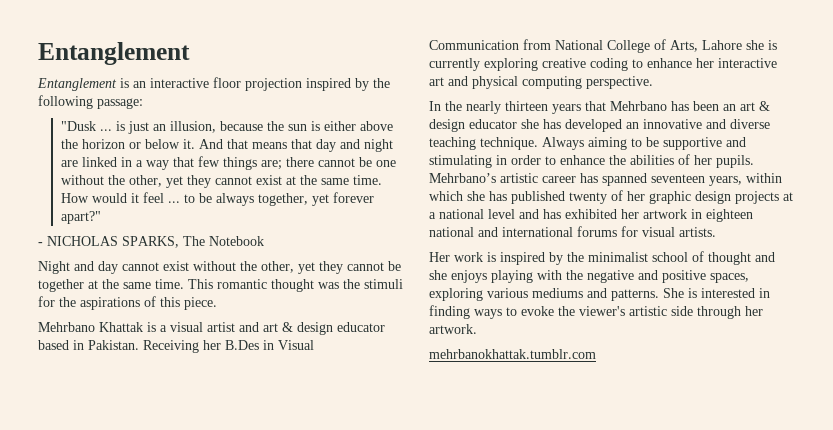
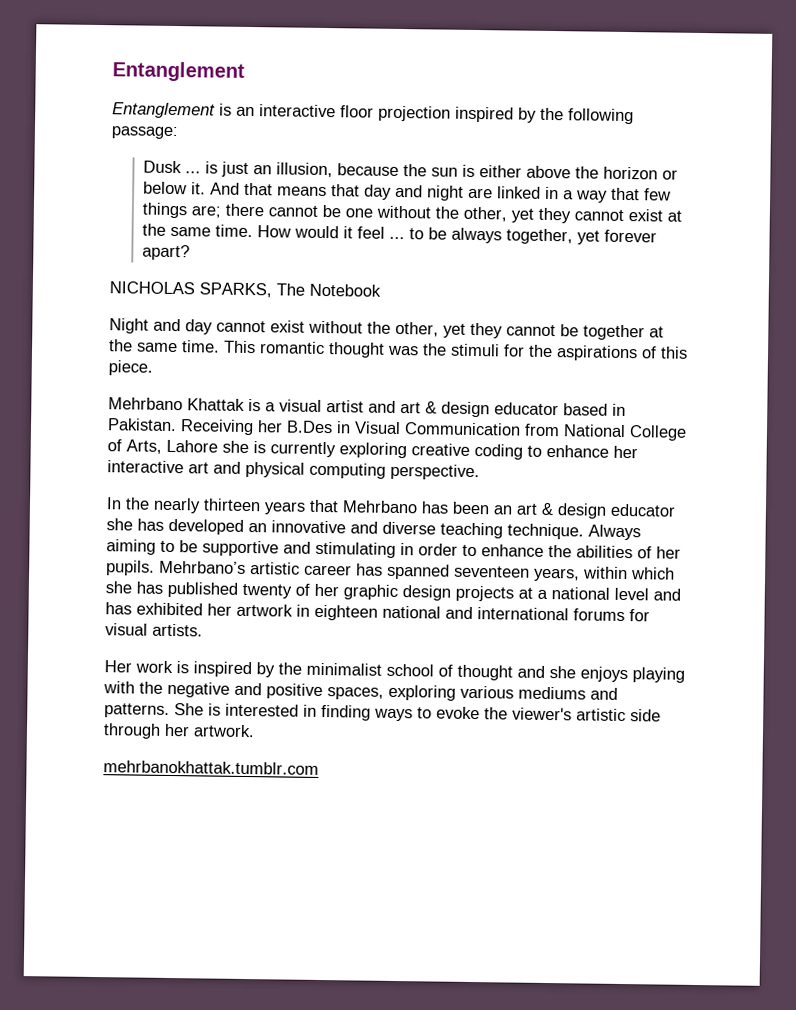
[60,121,96,131] "Dusk -> [143,160,183,174] Dusk
[60,211,101,224] [38,242,43,246] apart?" // - -> [142,244,191,261] apart? //

